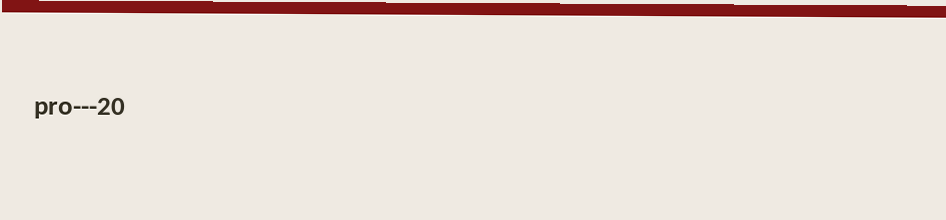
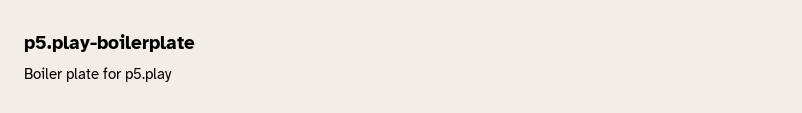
[33,97,126,119] pro---20 -> [24,34,195,52] [24,67,172,82] p5.play-boilerplate // Boiler plate for p5.play

